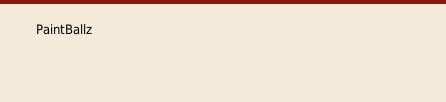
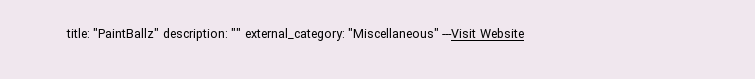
[36,24,92,35] PaintBallz -> [66,28,524,41] title: "PaintBallz" description: "" external_category: "Miscellaneous" ---Visit Website

